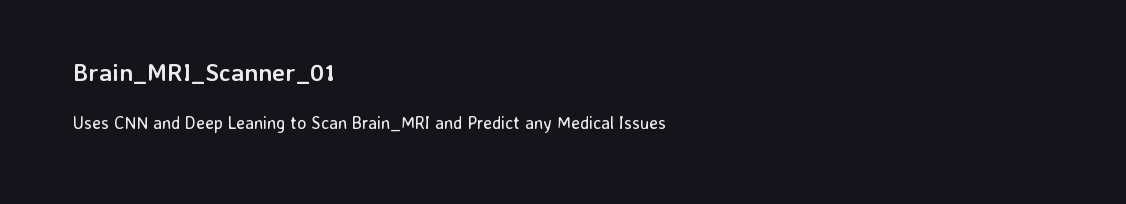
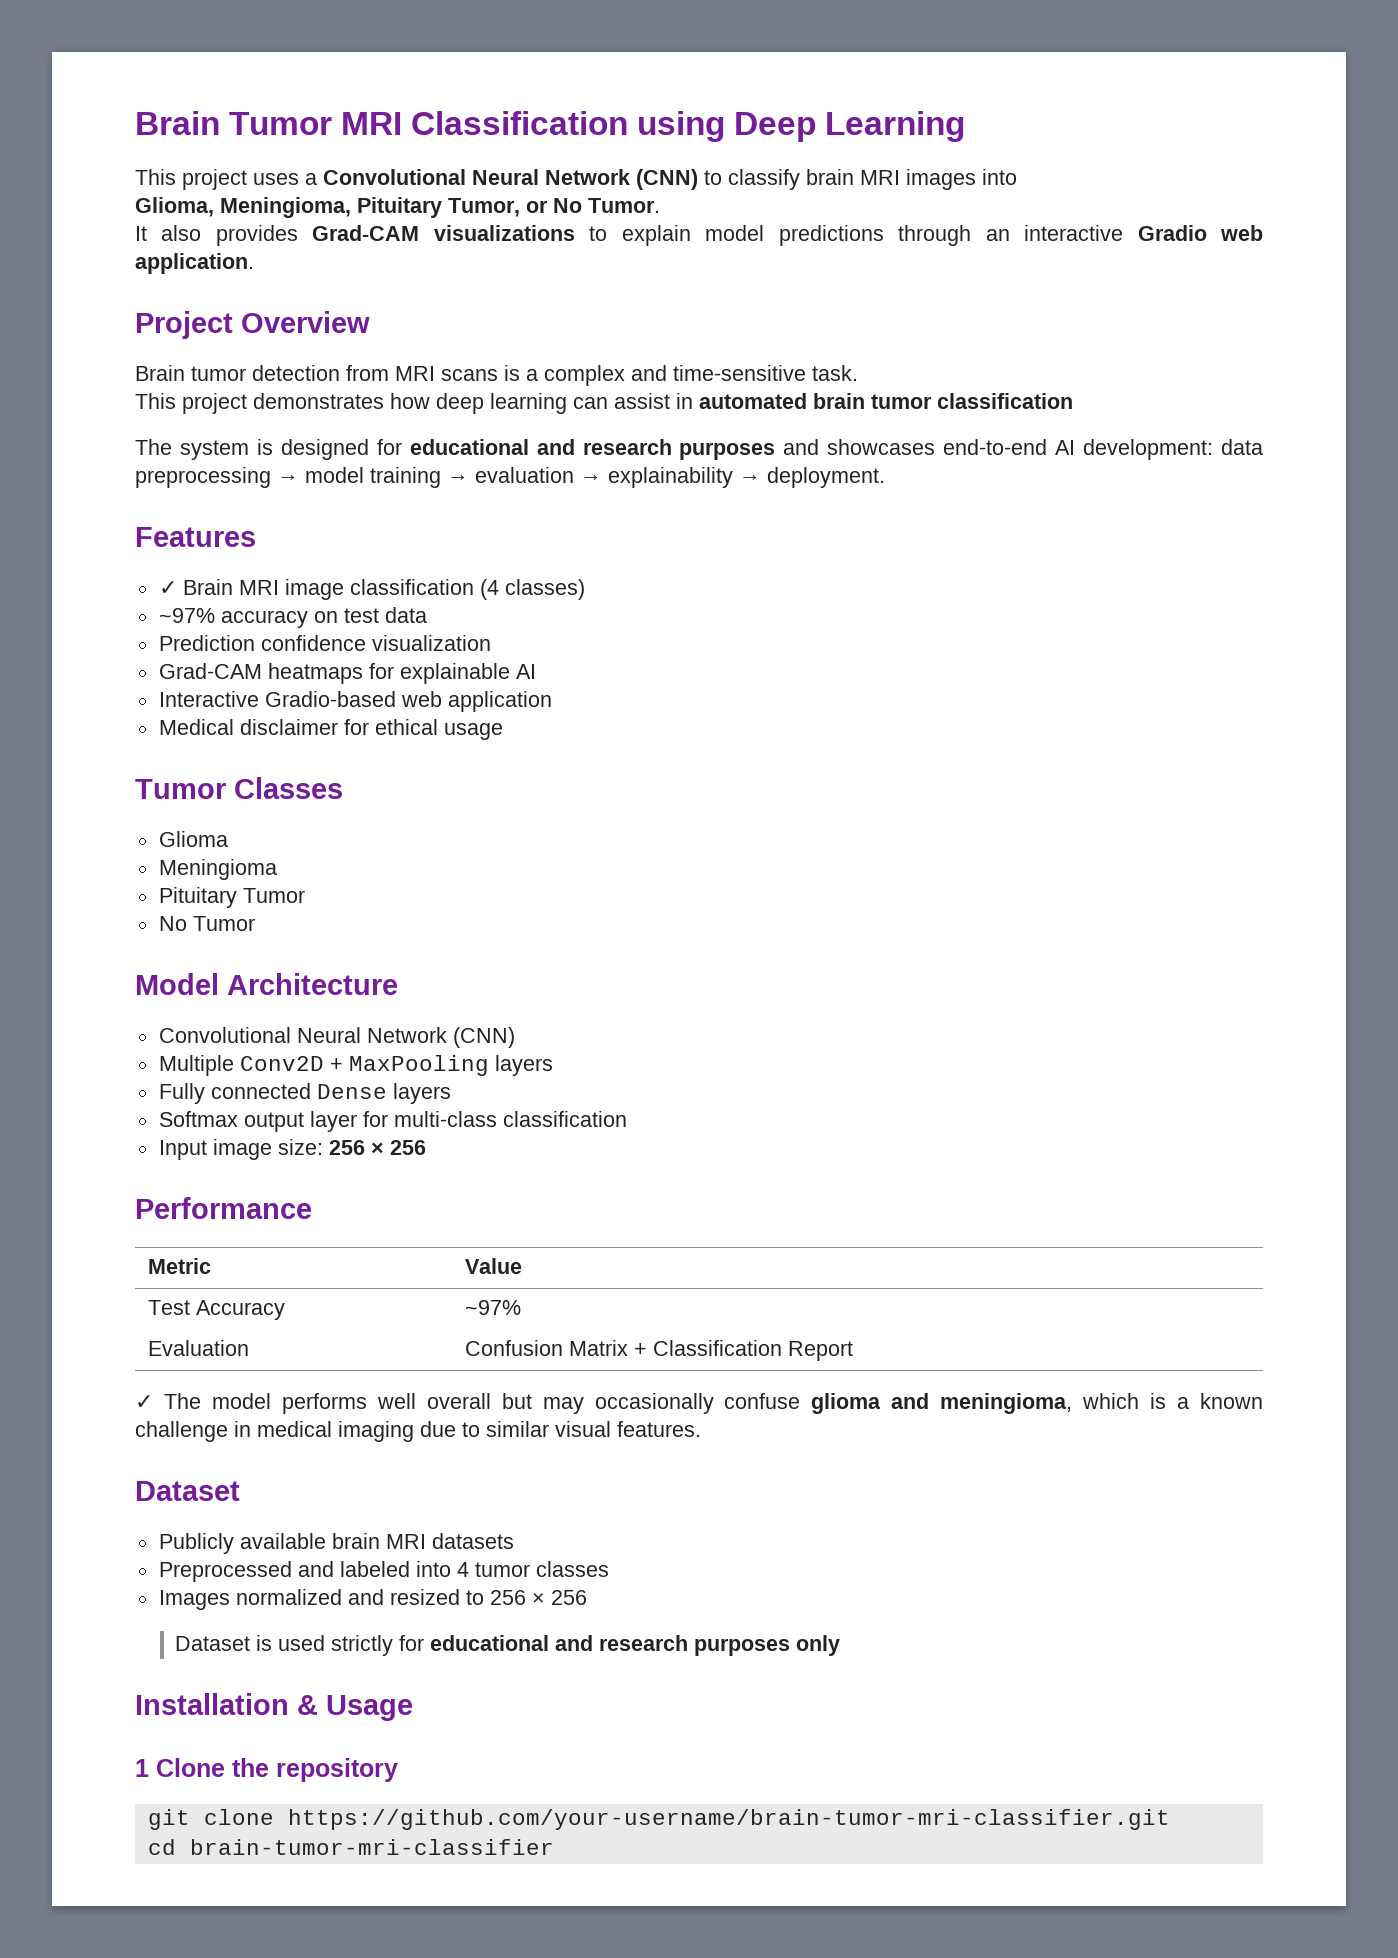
[73,64,335,84] [73,116,666,133] Brain_MRI_Scanner_01 // Uses CNN and Deep Leaning to Scan Brain_MRI and Predict any Medical Issues -> [135,111,966,142] [135,169,1017,190] [135,197,660,218] [135,225,1263,246] [135,253,254,274] [135,311,370,339] [135,365,858,386] [135,393,1073,414] [135,439,1263,460] [135,467,885,488] [135,527,256,547] [158,579,585,600] [158,607,427,628] [158,635,491,651] [158,663,536,684] [158,691,552,712] [158,719,503,740] [135,777,343,799] [158,831,228,847] [158,859,277,880] [158,887,305,908] [158,916,255,931] [135,973,398,995] [158,1027,515,1048] [158,1055,553,1076] [158,1083,451,1104] [158,1111,627,1132] [158,1139,426,1160] [135,1197,312,1219] [147,1258,211,1274] [464,1258,522,1274] [147,1300,285,1320] [464,1300,521,1315] [147,1340,249,1356] [464,1340,853,1361] [135,1393,1263,1414] [135,1421,701,1442] [135,1481,240,1501] [158,1533,514,1554] [158,1561,609,1582] [158,1589,587,1610] [175,1635,841,1656] [135,1693,413,1721] [135,1758,398,1782] [147,1809,1170,1830] [147,1839,554,1855] Brain Tumor MRI Classification using Deep Learning // This project uses a Convolutional Neural Network (CNN) to classify brain MRI images into // Glioma, Meningioma, Pituitary Tumor, or No Tumor. // It also provides Grad-CAM visualizations to explain model predictions through an interactive Gradio web application. // Project Overview // Brain tumor detection from MRI scans is a complex and time-sensitive task. // This project demonstrates how deep learning can assist in automated brain tumor classification // The system is designed for educational and research purposes and showcases end-to-end AI development: data preprocessing → model training → evaluation → explainability → deployment. // Features // ✓ Brain MRI image classification (4 classes) // ~97% accuracy on test data // Prediction confidence visualization // Grad-CAM heatmaps for explainable AI // Interactive Gradio-based web application // Medical disclaimer for ethical usage // Tumor Classes // Glioma // Meningioma // Pituitary Tumor // No Tumor // Model Architecture // Convolutional Neural Network (CNN) // Multiple Conv2D + MaxPooling layers // Fully connected Dense layers // Softmax output layer for multi-class classification // Input image size: 256 × 256 // Performance // Metric | Value // Test Accuracy | ~97% // Evaluation | Confusion Matrix + Classification Report // ✓ The model performs well overall but may occasionally confuse glioma and meningioma, which is a known challenge in medical imaging due to similar visual features. // Dataset // Publicly available brain MRI datasets // Preprocessed and labeled into 4 tumor classes // Images normalized and resized to 256 × 256 // Dataset is used strictly for educational and research purposes only // Installation & Usage // 1 Clone the repository // git clone https://github.com/your-username/brain-tumor-mri-classifier.git // cd brain-tumor-mri-classifier

